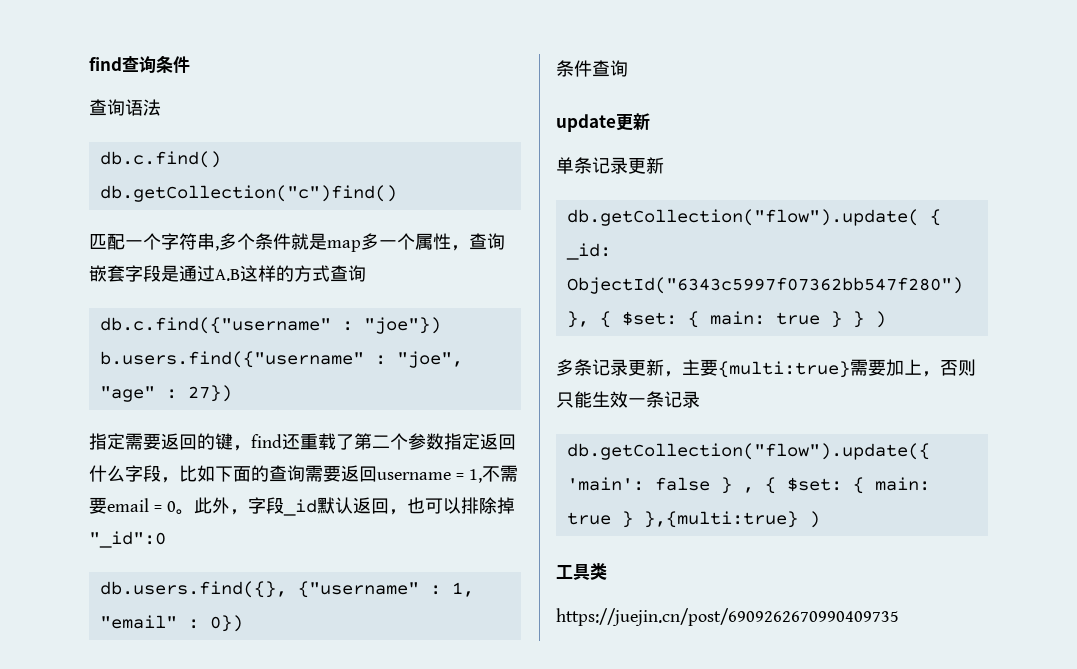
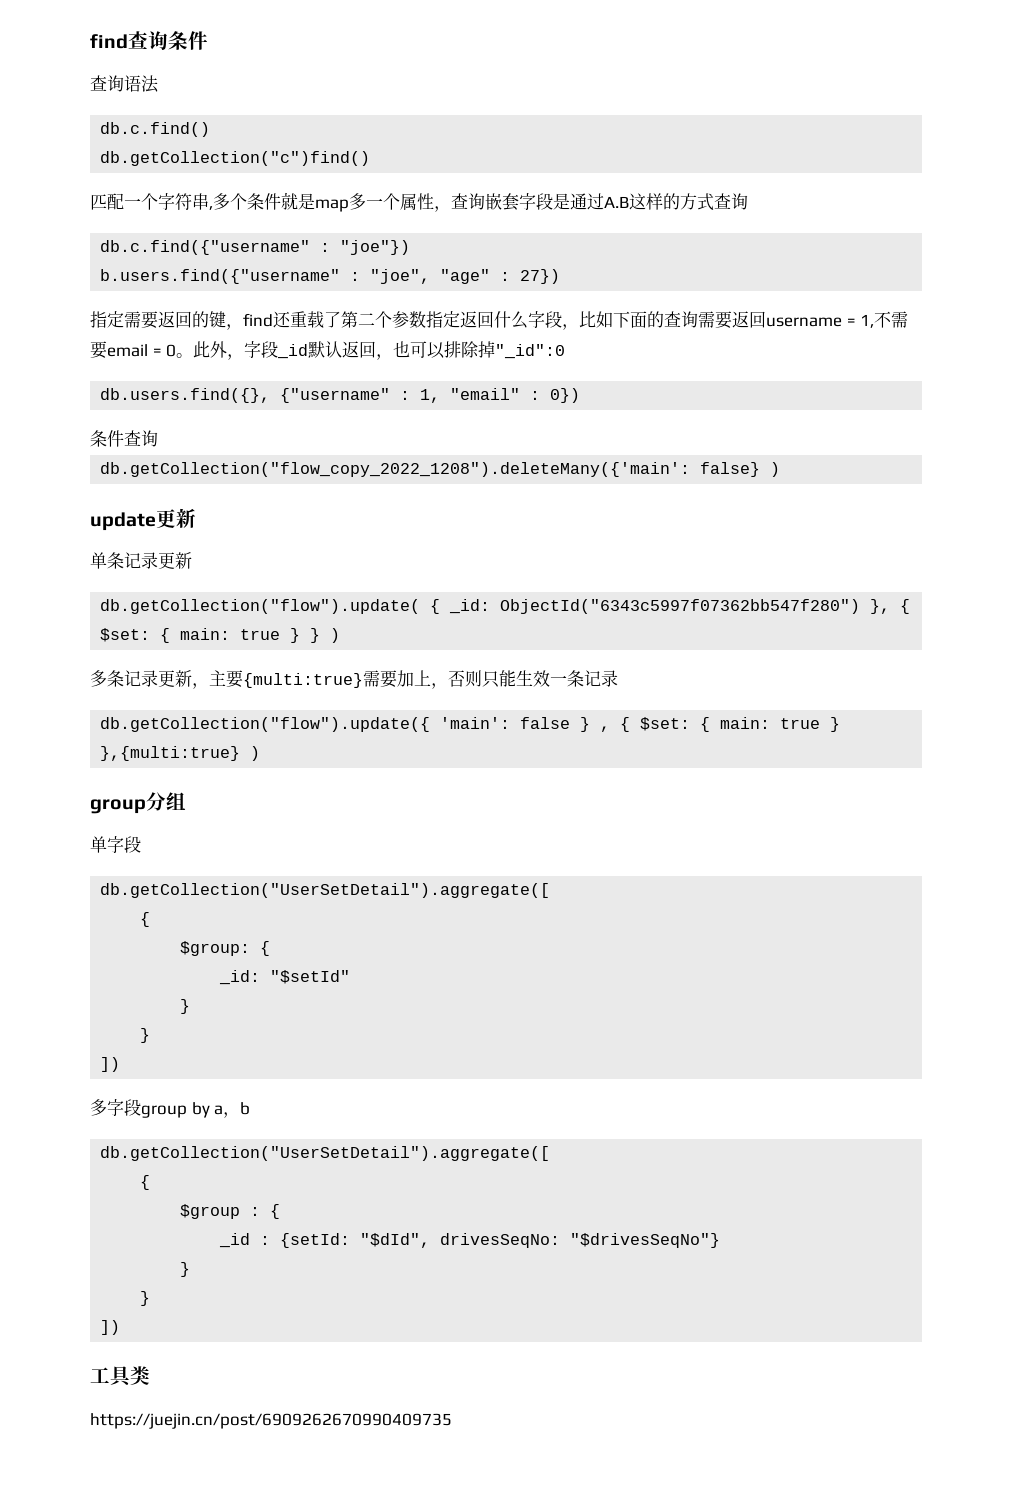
(628, 68) none -> [100,462,781,477] // db.getCollection("flow_copy_2022_1208").deleteMany({'main': false} )
(820, 519) none -> [90,792,186,814] [90,836,141,853] [100,883,551,898] [140,912,151,927] [180,941,271,956] [219,970,351,985] [180,999,191,1014] [140,1028,151,1043] [100,1057,121,1072] [90,1099,251,1118] [100,1146,551,1161] [140,1175,151,1190] [180,1204,281,1219] [219,1233,721,1248] [180,1262,191,1277] [140,1291,151,1306] [100,1320,121,1335] // group分组 // 单字段 // db.getCollection("UserSetDetail").aggregate([ // { // $group: { // _id: "$setId" // } // } // ]) // 多字段group by a，b // db.getCollection("UserSetDetail").aggregate([ // { // $group : { // _id : {setId: "$dId", drivesSeqNo: "$drivesSeqNo"} // } // } // ])

